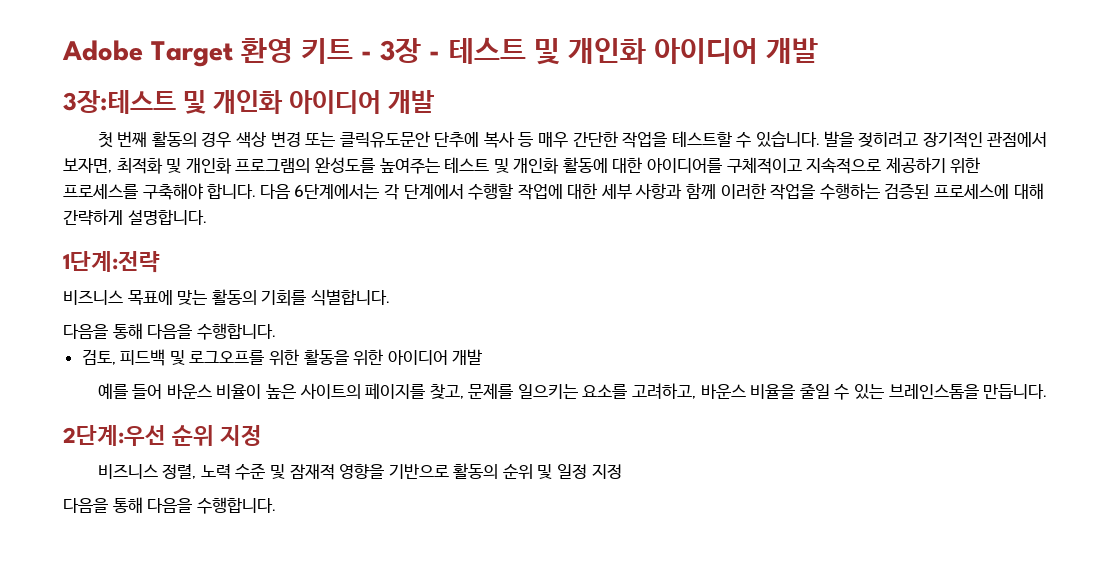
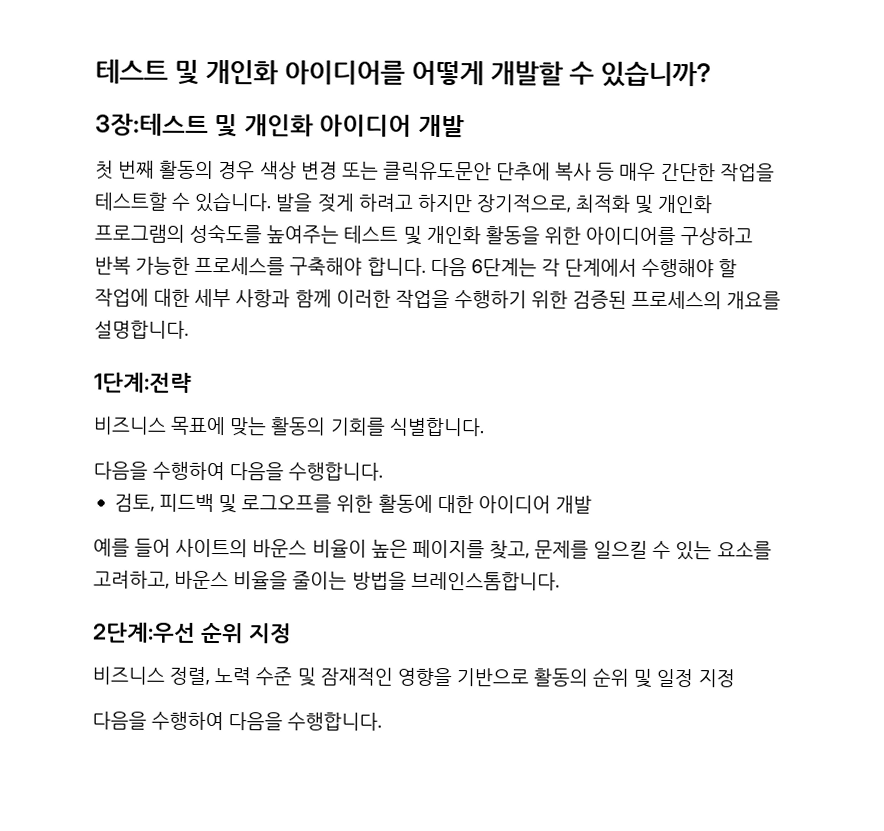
[62,37,818,67] Adobe Target 환영 키트 - 3장 - 테스트 및 개인화 아이디어 개발 -> [95,59,712,88] 테스트 및 개인화 아이디어를 어떻게 개발할 수 있습니까?
[858,131,1048,148] [63,158,112,173] 젖히려고 장기적인 관점에서 보자면, -> [316,193,571,213] 젖게 하려고 하지만 장기적으로,
[314,157,375,173] 완성도를 -> [189,223,263,244] 성숙도를
[562,157,981,174] 활동에 대한 아이디어를 구체적이고 지속적으로 제공하기 위한 -> [484,226,754,246] [94,256,191,275] 활동을 위한 아이디어를 구상하고 반복 가능한
[294,184,380,199] 6단계에서는 -> [470,258,537,277] 6단계는
[468,183,514,200] 수행할 -> [641,258,738,278] 수행해야 할
[819,183,1044,200] [63,209,123,225] 수행하는 검증된 프로세스에 대해 간략하게 -> [453,290,782,310] 수행하기 위한 검증된 프로세스의 개요를
[112,323,143,339] 통해 -> [152,461,226,481] 수행하여
[303,349,384,366] 활동을 위한 -> [377,494,474,514] 활동에 대한
(163, 391) none -> [175,538,249,558] 사이트의
[299,383,361,399] 사이트의 -> (408, 548) none
[517,384,578,399] 일으키는 -> [593,540,713,561] 일으킬 수 있는
[799,383,1047,400] 줄일 수 있는 브레인스톰을 만듭니다. -> [292,571,560,591] 줄이는 방법을 브레인스톰합니다.
[289,464,335,480] 잠재적 -> [319,667,393,686] 잠재적인
[112,497,143,513] 통해 -> [151,711,225,731] 수행하여

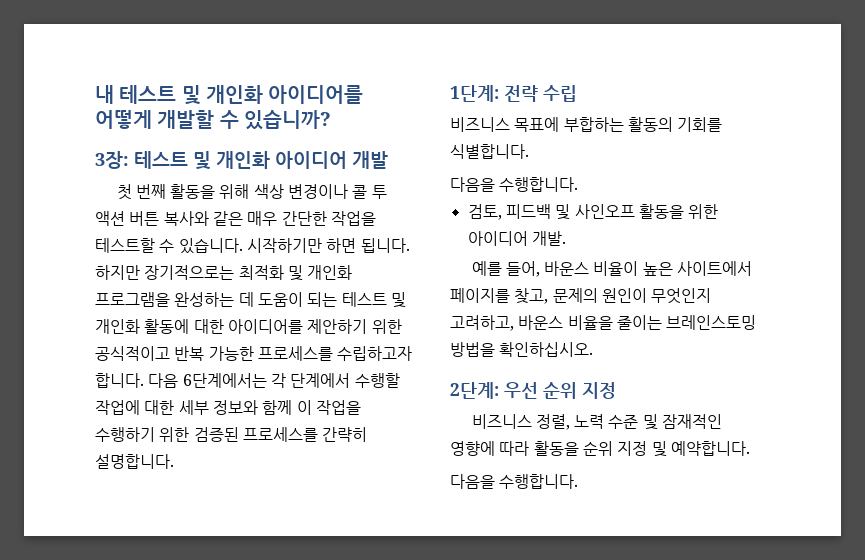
(95, 71) none -> [95,85,114,104] 내
[95,113,209,136] 3장:테스트 -> [95,151,188,169] 3장: 테스트
[159,160,616,181] 활동의 경우 색상 변경 또는 클릭유도문안 단추에 복사 등 -> [170,184,387,199] [95,211,243,226] 활동을 위해 색상 변경이나 콜 투 액션 버튼 복사와 같은
[275,193,713,214] [94,223,754,246] 발을 젖게 하려고 하지만 장기적으로, 최적화 및 개인화 프로그램의 성숙도를 높여주는 테스트 및 개인화 활동을 위한 아이디어를 구상하고 -> [246,238,410,253] [95,265,353,281] [95,292,406,308] [95,319,402,334] [95,346,170,361] 시작하기만 하면 됩니다. 하지만 장기적으로는 최적화 및 개인화 프로그램을 완성하는 데 도움이 되는 테스트 및 개인화 활동에 대한 아이디어를 제안하기 위한 공식적이고
[289,257,363,276] 구축해야 -> [337,346,413,361] 수립하고자
[470,258,537,277] 6단계는 -> [182,373,267,388] 6단계에서는
[641,258,738,278] 수행해야 할 -> [354,373,400,388] 수행할
[235,289,391,308] 사항과 함께 이러한 -> [212,400,312,415] 정보와 함께 이
[631,290,782,310] 프로세스의 개요를 -> [242,427,368,442] 프로세스를 간략히
[94,372,192,393] 1단계:전략 -> [450,85,577,102] 1단계: 전략 수립
[229,417,267,437] 맞는 -> [563,117,624,132] 부합하는
[152,461,285,481] 수행하여 다음을 -> (495, 184) none
[241,494,592,514] 로그오프를 위한 활동에 대한 아이디어 개발 -> [574,204,719,219] [467,231,566,246] 사인오프 활동을 위한 아이디어 개발.
[134,538,249,558] 들어 사이트의 -> [505,261,540,277] 들어,
(408, 548) none -> [677,261,753,276] 사이트에서
[534,540,772,561] [93,570,560,591] [93,622,196,643] 문제를 일으킬 수 있는 요소를 고려하고, 바운스 비율을 줄이는 방법을 브레인스톰합니다. // 2단계:우선 -> [552,288,712,304] [450,315,757,331] [450,342,594,357] [450,382,538,399] 문제의 원인이 무엇인지 고려하고, 바운스 비율을 줄이는 브레인스토밍 방법을 확인하십시오. // 2단계: 우선
[396,667,735,688] [92,711,284,731] 영향을 기반으로 활동의 순위 및 일정 지정 // 다음을 수행하여 다음을 -> [450,441,750,457] [450,474,495,489] 영향에 따라 활동을 순위 지정 및 예약합니다. // 다음을

